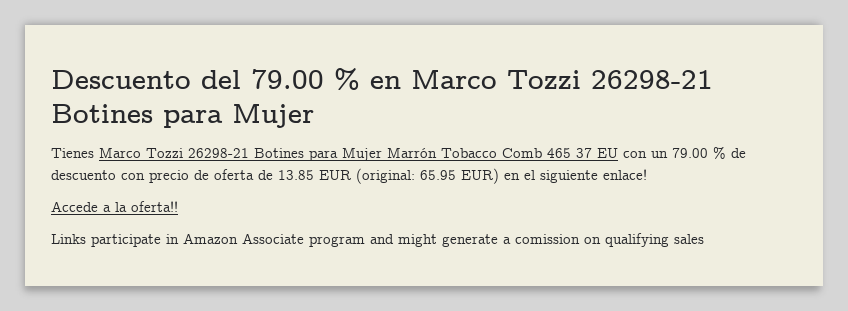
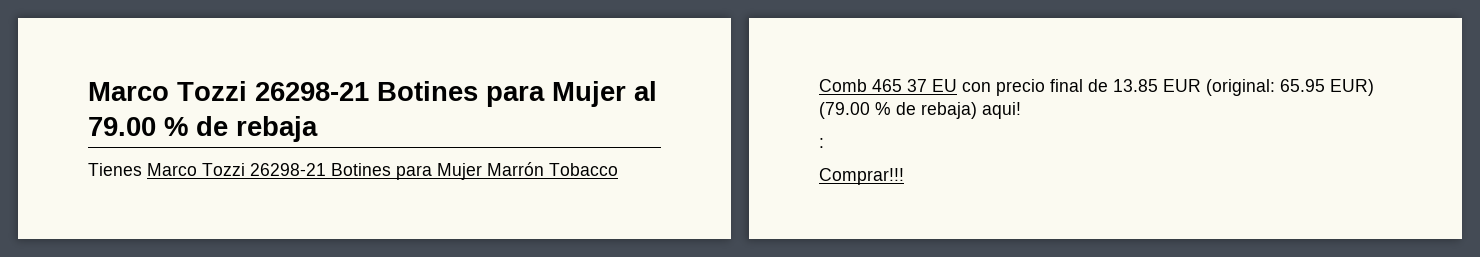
[51,68,713,90] [51,104,314,128] Descuento del 79.00 % en Marco Tozzi 26298-21 Botines para Mujer -> [88,81,657,107] [88,116,318,142] Marco Tozzi 26298-21 Botines para Mujer al 79.00 % de rebaja
[651,146,746,159] [51,169,254,183] un 79.00 % de descuento con precio de oferta -> [996,79,1083,96] precio final
[504,169,647,183] [51,201,178,212] [51,233,704,247] en el siguiente enlace! // Accede a la oferta!! // Links participate in Amazon Associate program and might generate a comission on qualifying sales -> [819,102,1021,119] [819,138,824,148] [819,168,904,185] (79.00 % de rebaja) aqui! // : // Comprar!!!

